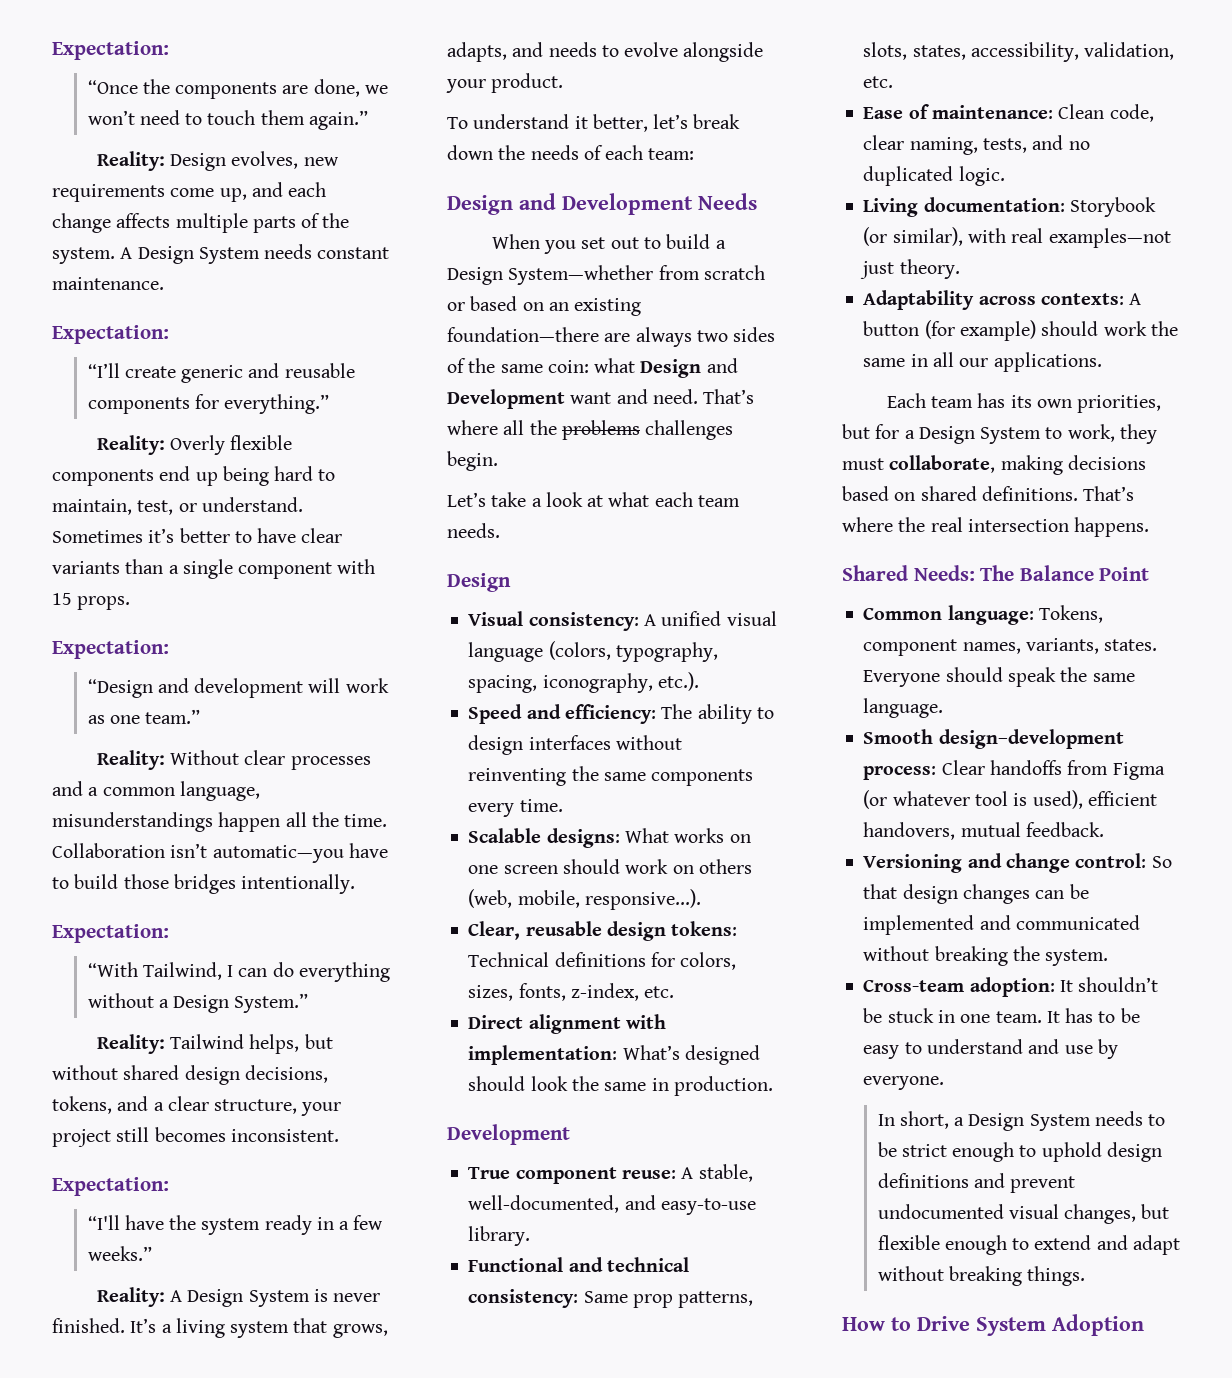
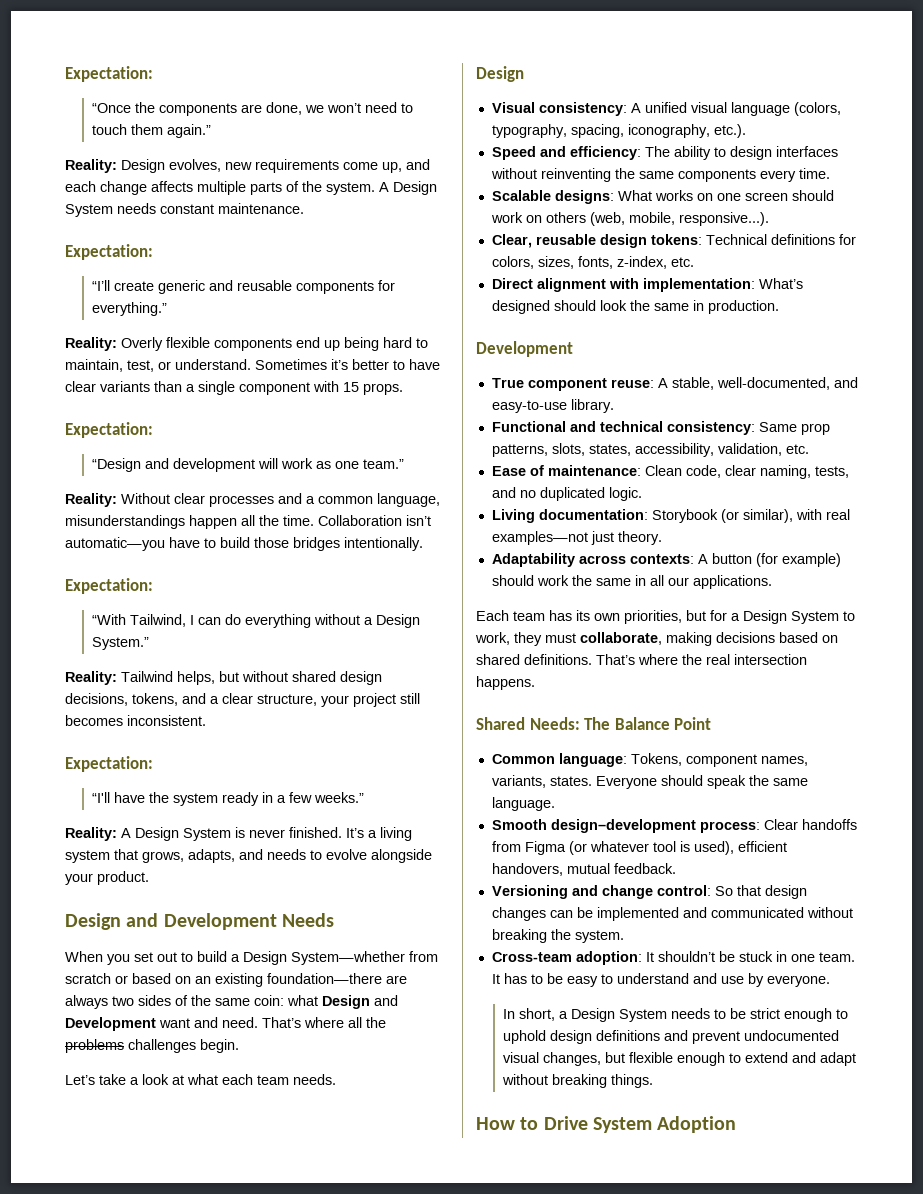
[447,114,741,132] [447,145,695,160] // To understand it better, let’s break down the needs of each team: -> (149, 878) none

